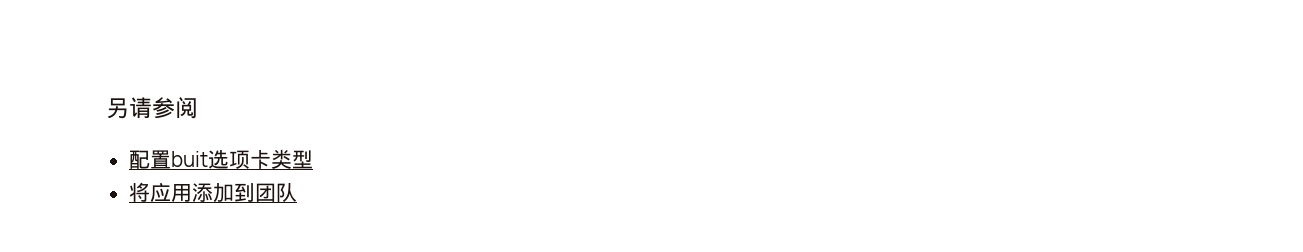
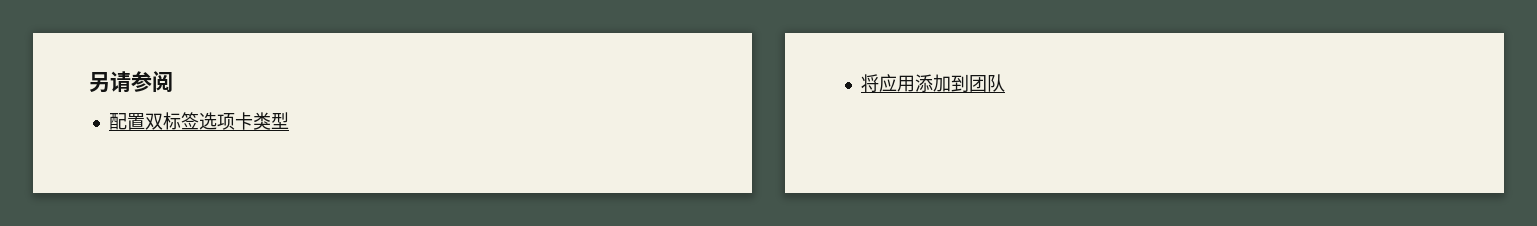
[170,151,208,167] buit -> [144,112,199,130] 双标签

